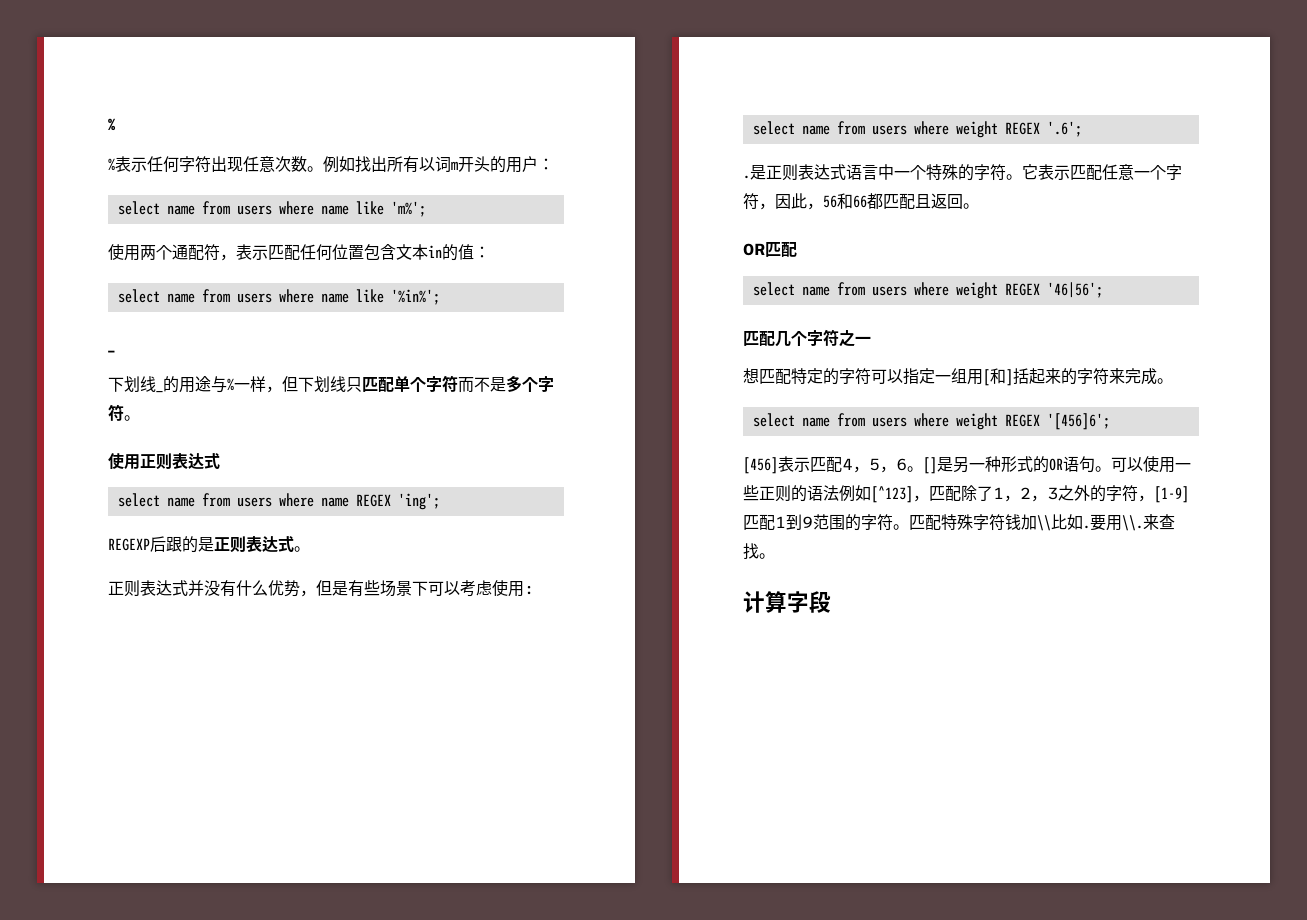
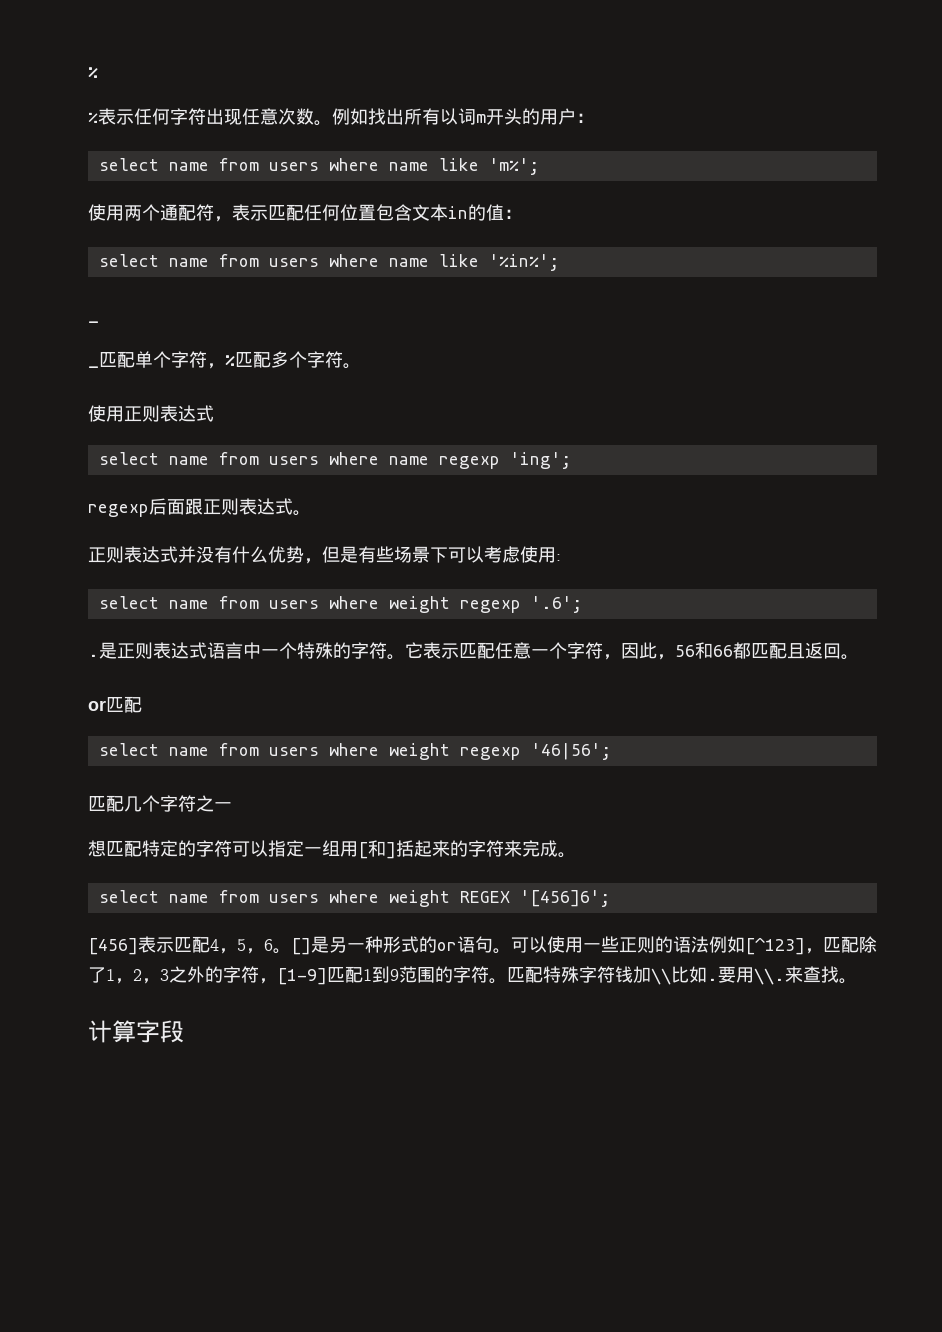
[108,376,362,393] 下划线_的用途与%一样，但下划线只 -> [88,366,99,368] _
[458,377,506,393] 而不是 -> [207,351,271,369] ，%匹配
[355,494,391,507] REGEX -> [438,456,500,469] regexp
[108,536,214,553] REGEXP后跟的是 -> [88,498,203,517] regexp后面跟
[1004,122,1040,135] REGEX -> [459,600,521,613] regexp
[743,243,765,256] OR -> [88,700,106,711] or
[1004,283,1040,296] REGEX -> [459,747,521,760] regexp
[1049,458,1063,471] OR -> [437,942,457,951] or

